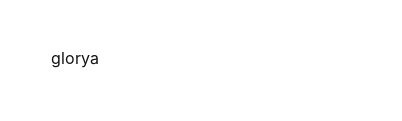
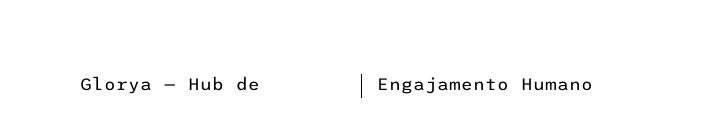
[51,52,99,68] glorya -> [80,76,593,94] Glorya — Hub de Engajamento Humano

